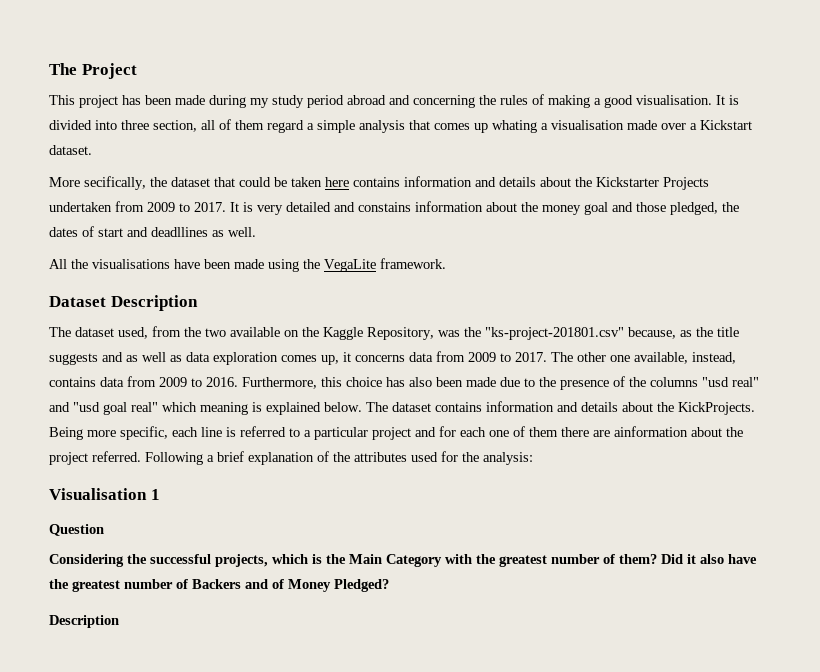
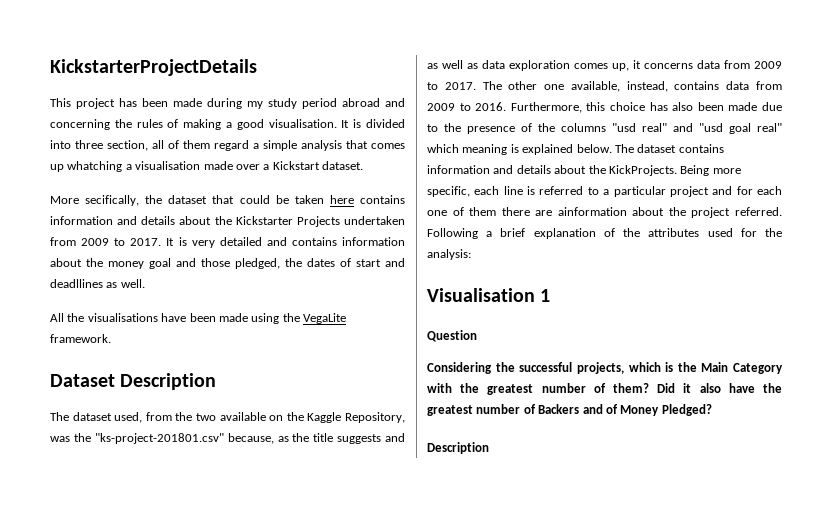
[49,63,137,79] The Project -> [50,59,257,76] KickstarterProjectDetails
[492,120,537,133] whating -> [67,161,123,172] whatching
[358,202,411,212] constains -> [291,237,337,246] contains

